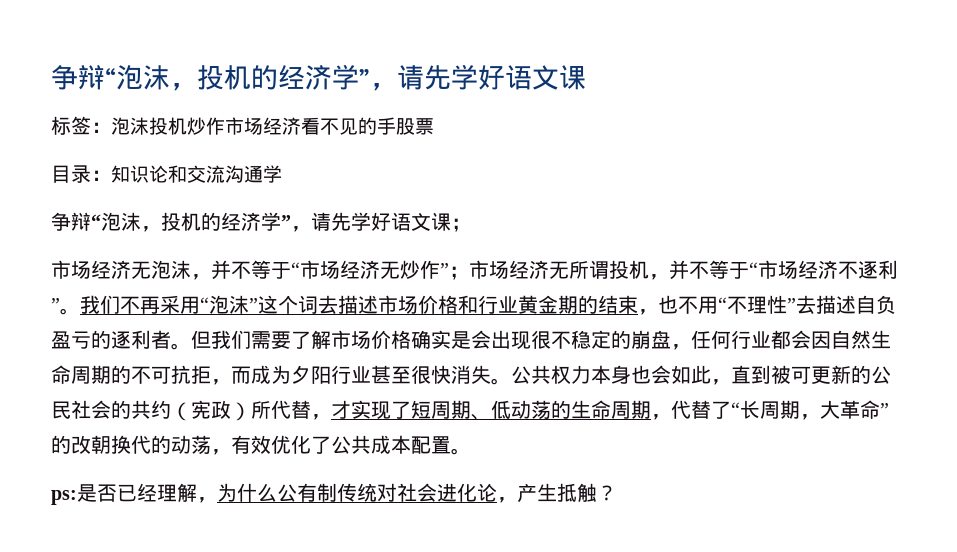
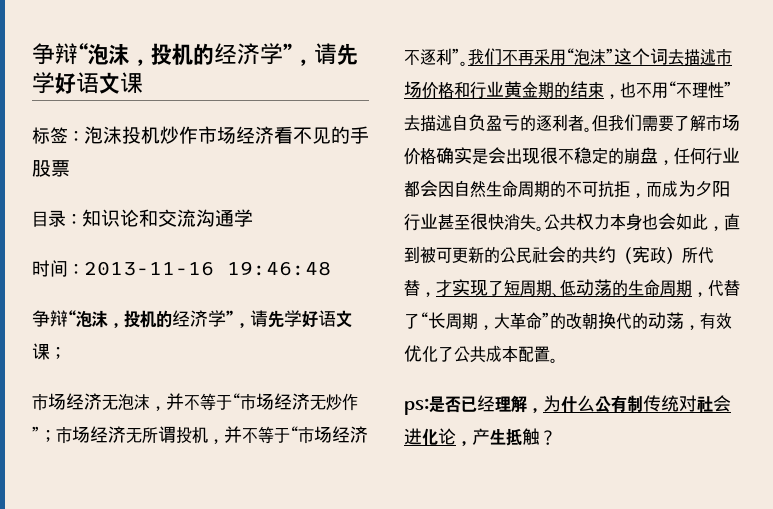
(282, 174) none -> [32,260,331,277] // 时间：2013-11-16 19:46:48

